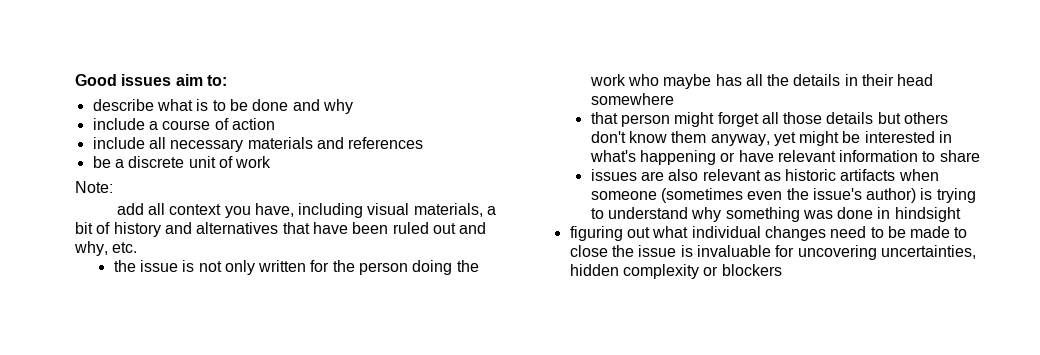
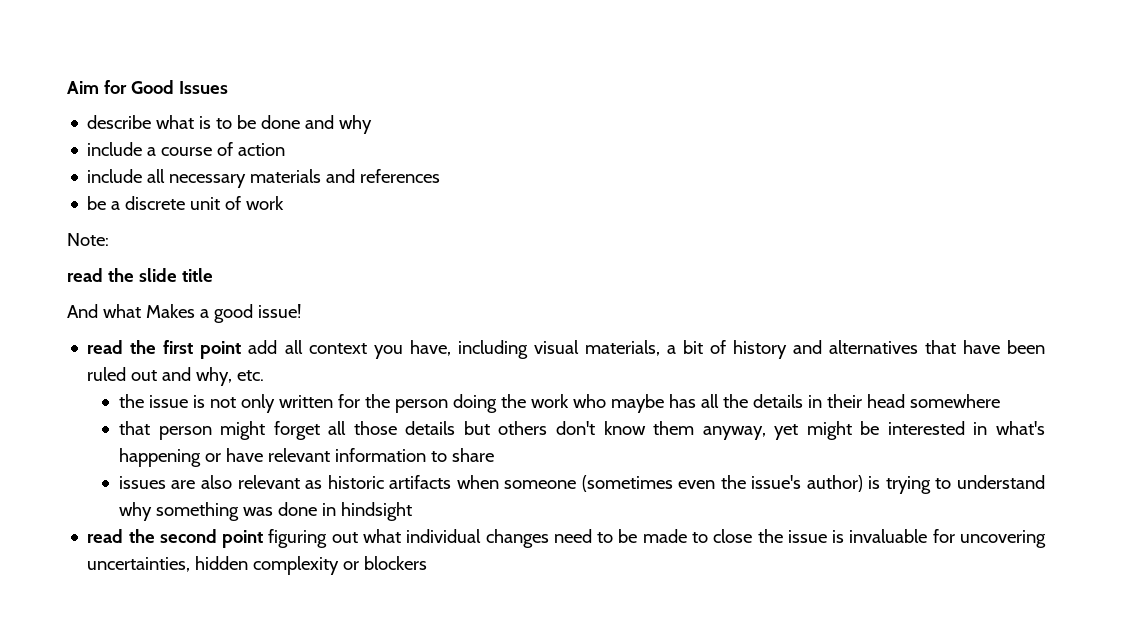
[75,74,227,86] Good issues aim to: -> [67,80,228,94] Aim for Good Issues
(113, 187) none -> [67,268,213,282] [67,304,301,323] [87,340,242,359] read the slide title // And what Makes a good issue! // read the first point
(961, 214) none -> [87,529,264,548] read the second point

